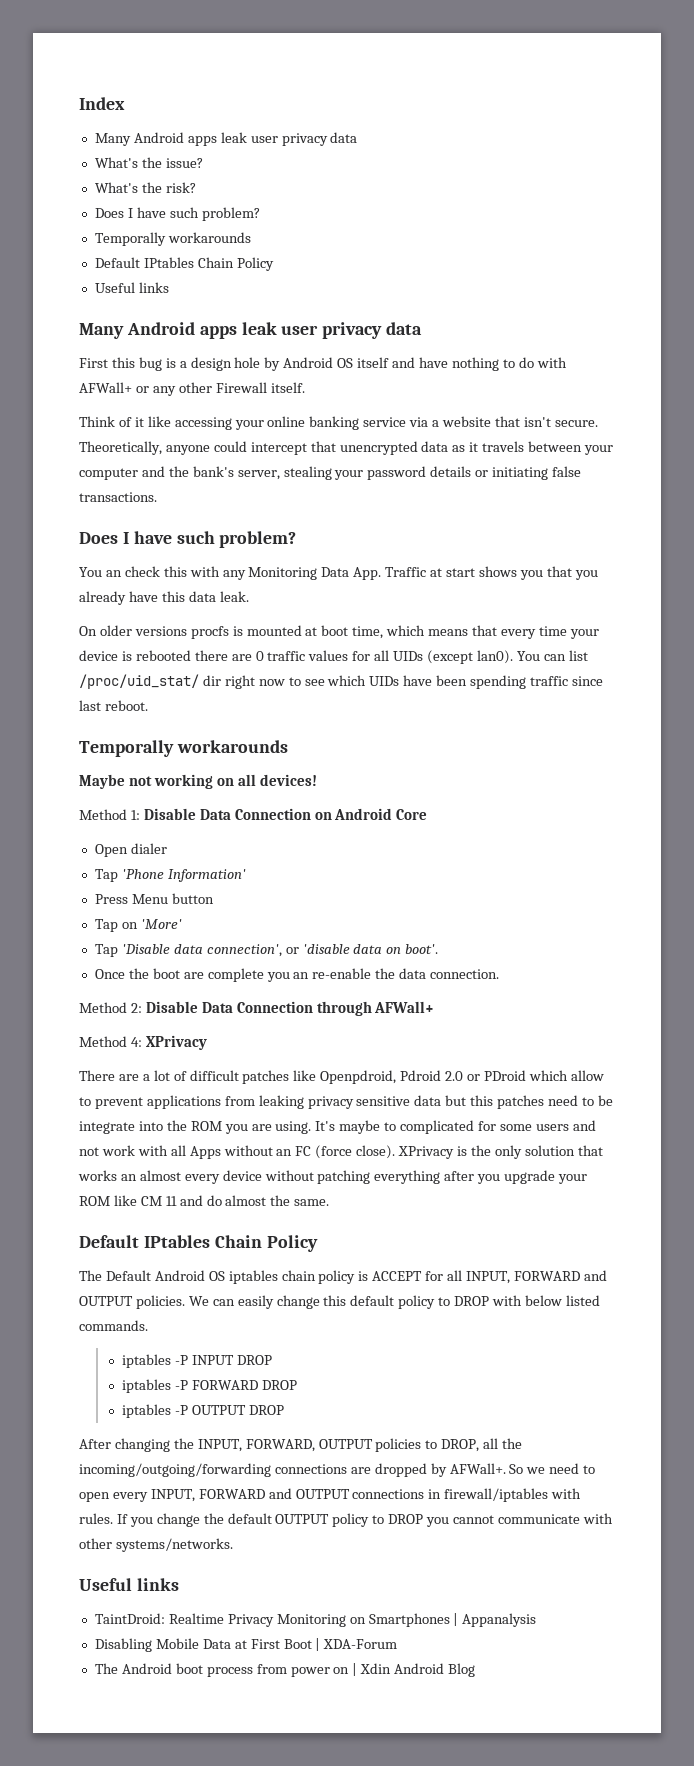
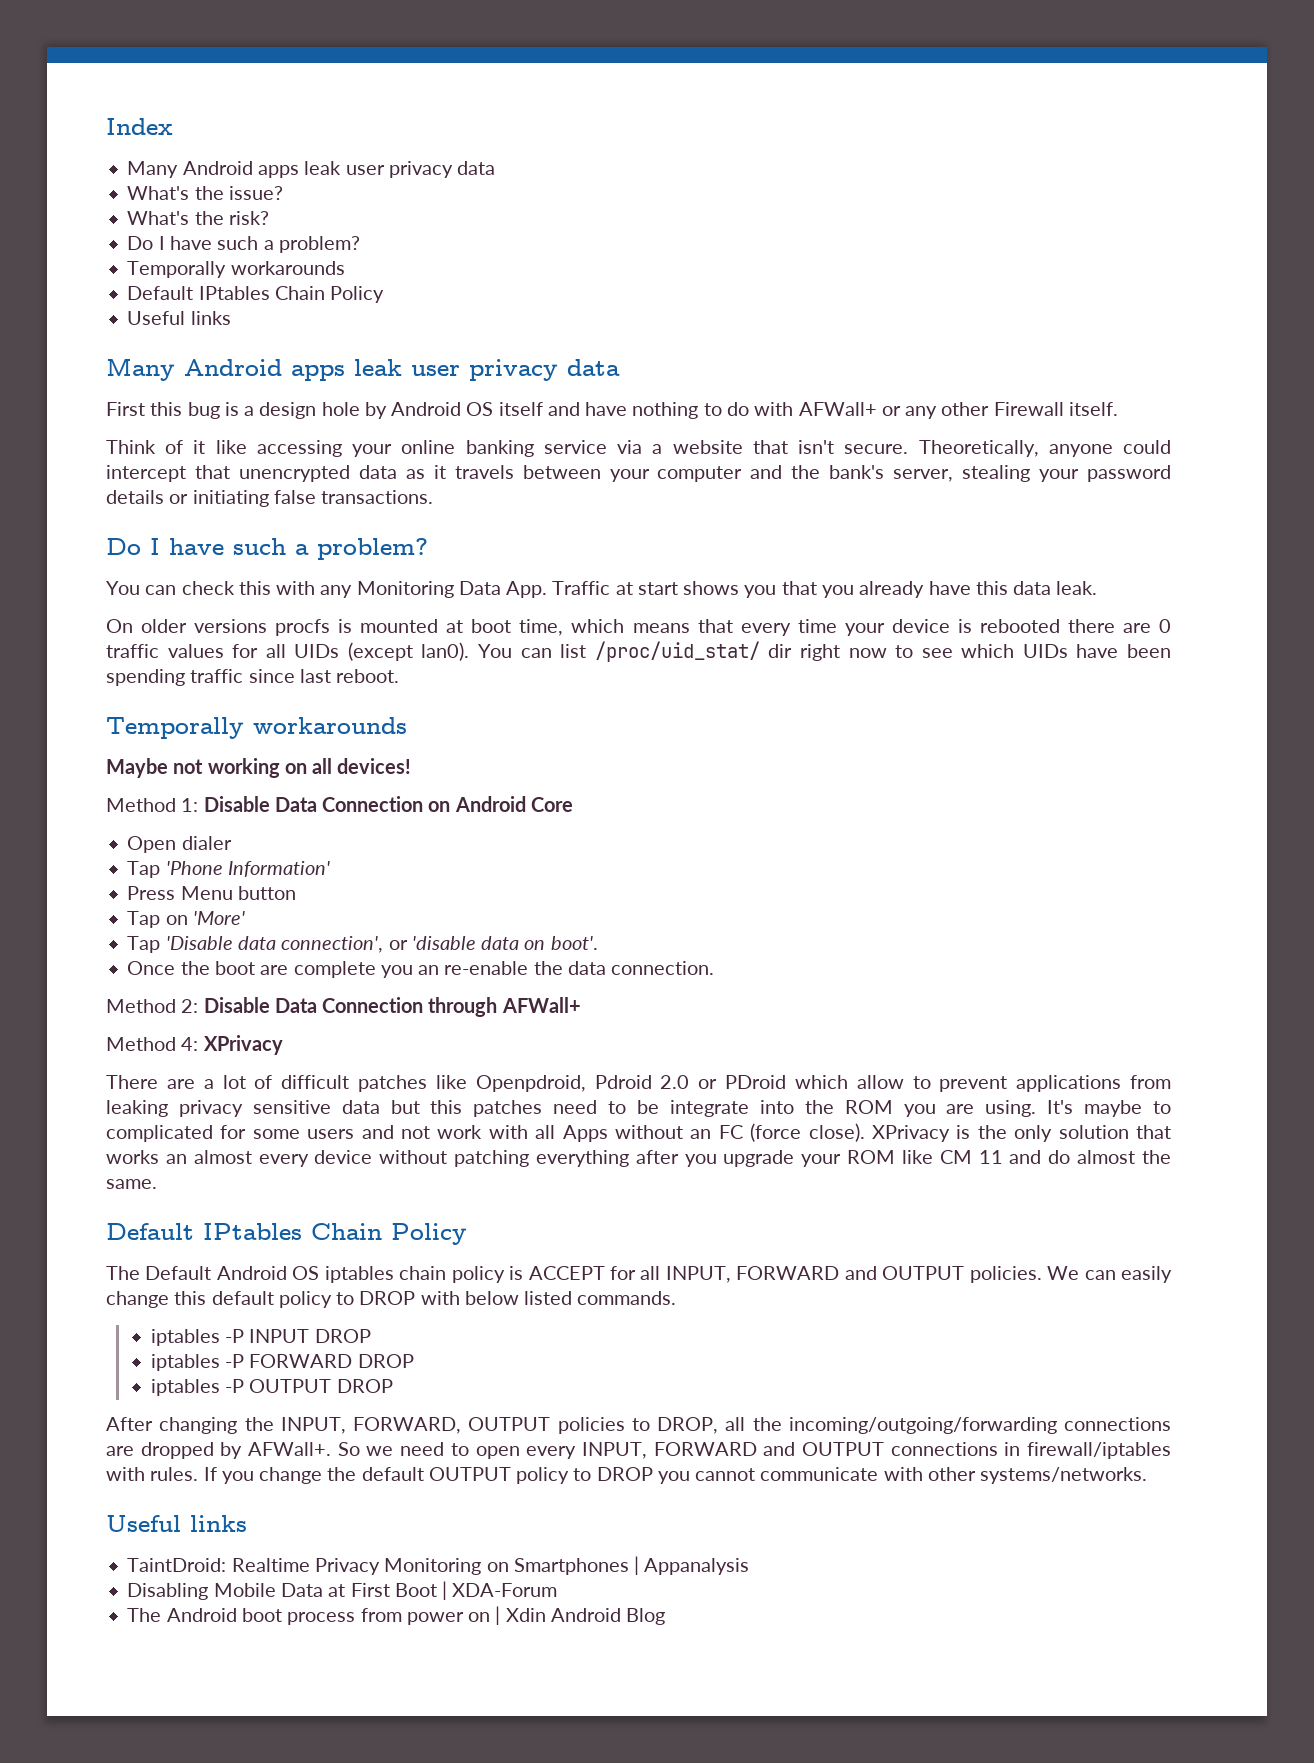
[94,207,199,218] Does I have such -> [127,236,274,250] Do I have such a
[79,531,215,544] Does I have such -> [106,538,309,555] Do I have such a
[105,570,122,577] an -> [145,585,177,595] can

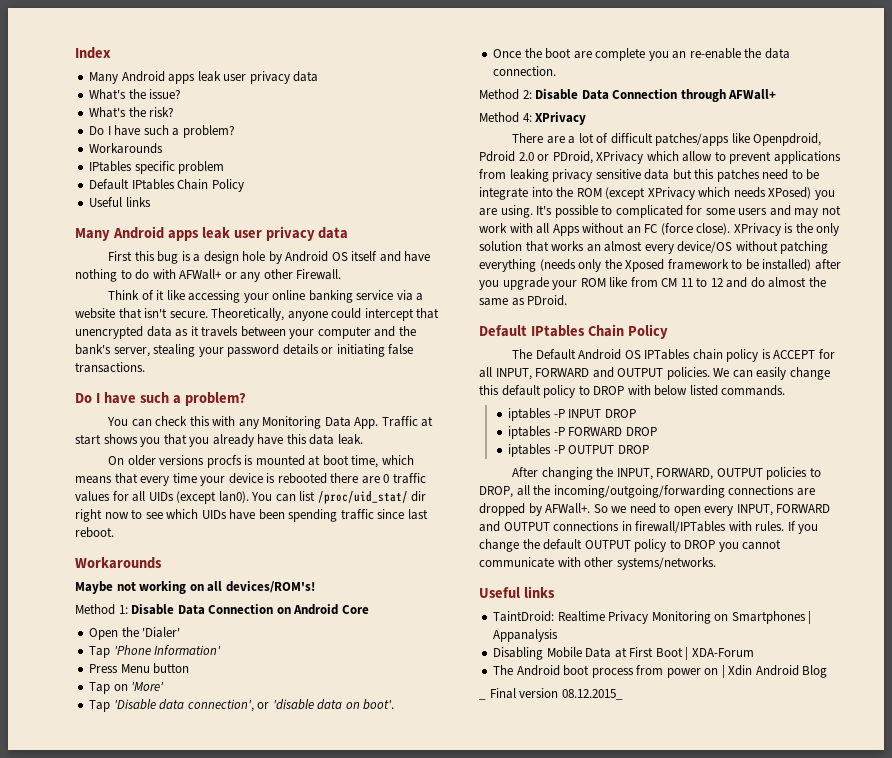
[127,261,345,278] Temporally workarounds -> [89,143,164,154] [89,161,225,174] Workarounds // IPtables specific problem
[993,402,1118,416] Firewall itself. -> [296,269,342,280] Firewall.
[106,717,407,739] Temporally workarounds -> [75,557,162,569] Workarounds
[337,758,412,774] devices! -> [225,581,315,593] devices/ROM's!
[181,836,232,850] dialer -> [121,627,181,638] the 'Dialer'
[358,1075,428,1092] patches -> [655,133,730,146] patches/apps
[725,1075,787,1089] PDroid -> [552,151,644,164] PDroid, XPrivacy
(893, 1107) none -> [605,187,812,200] (except XPrivacy which needs XPosed)
[1084,1100,1143,1117] maybe -> [554,205,598,218] possible
(394, 1132) none -> [794,208,819,218] may
[314,1150,373,1164] device -> [677,241,733,253] device/OS
(629, 1158) none -> [539,259,812,272] (needs only the Xposed framework to be installed)
(933, 1157) none -> [630,277,658,287] from
(1003, 1157) none -> [696,277,723,287] to 12
[106,1179,157,1189] same. -> [479,295,568,306] same as PDroid.
[324,1266,394,1283] iptables -> [644,349,691,360] IPTables
[1027,1442,1171,1459] firewall/iptables -> [635,521,727,533] firewall/IPTables
(666, 1616) none -> [479,688,623,700] // _ Final version 08.12.2015_

